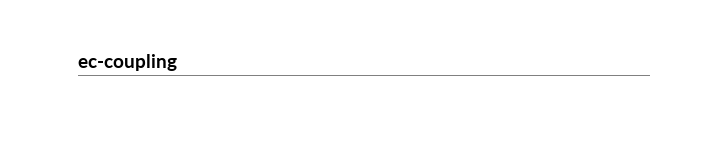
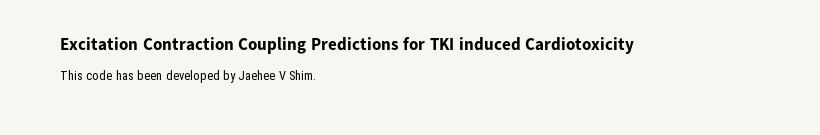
[78,54,177,71] ec-coupling -> [60,37,635,54] [60,70,316,83] Excitation Contraction Coupling Predictions for TKI induced Cardiotoxicity // This code has been developed by Jaehee V Shim.

